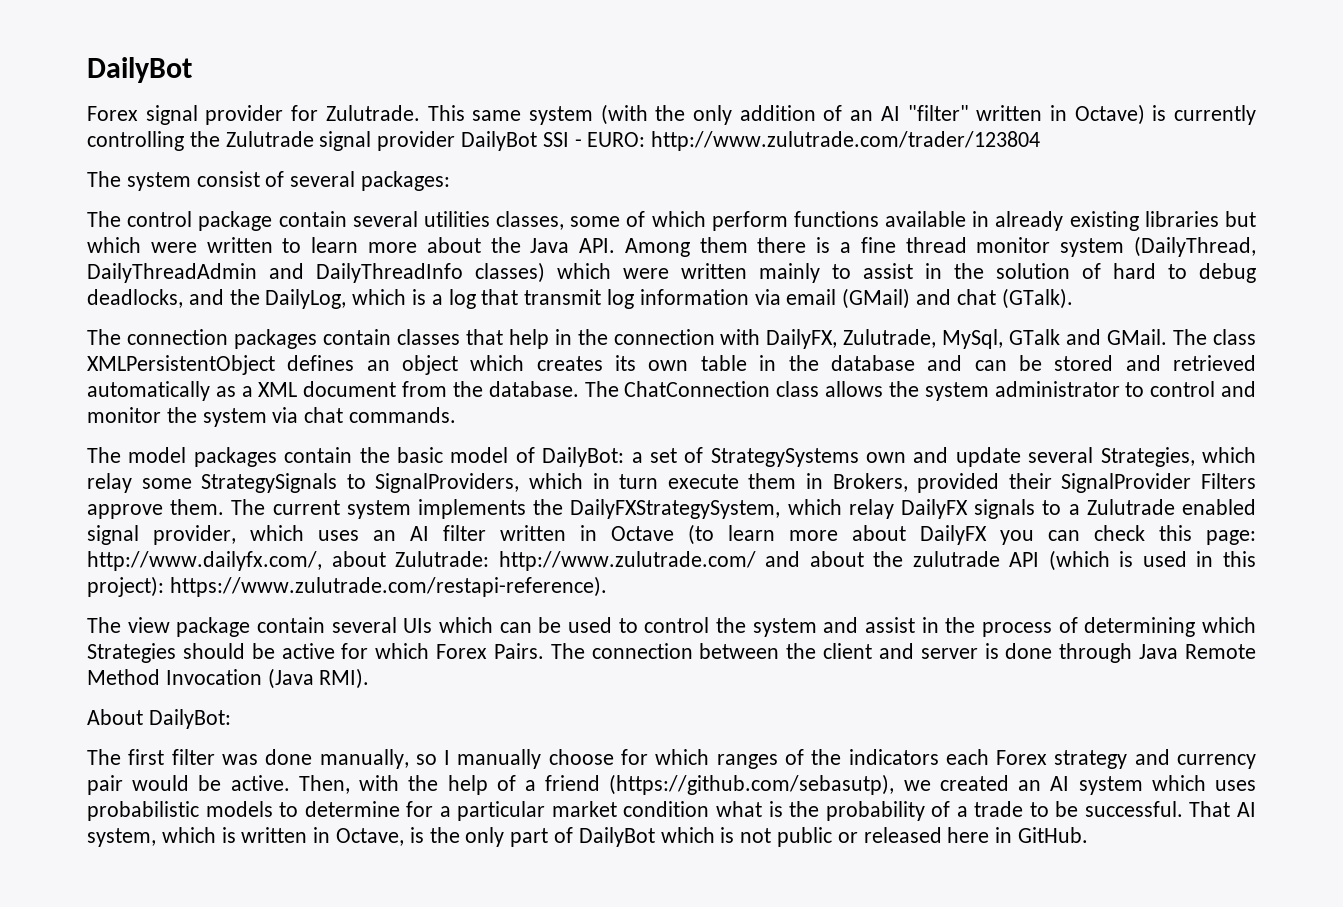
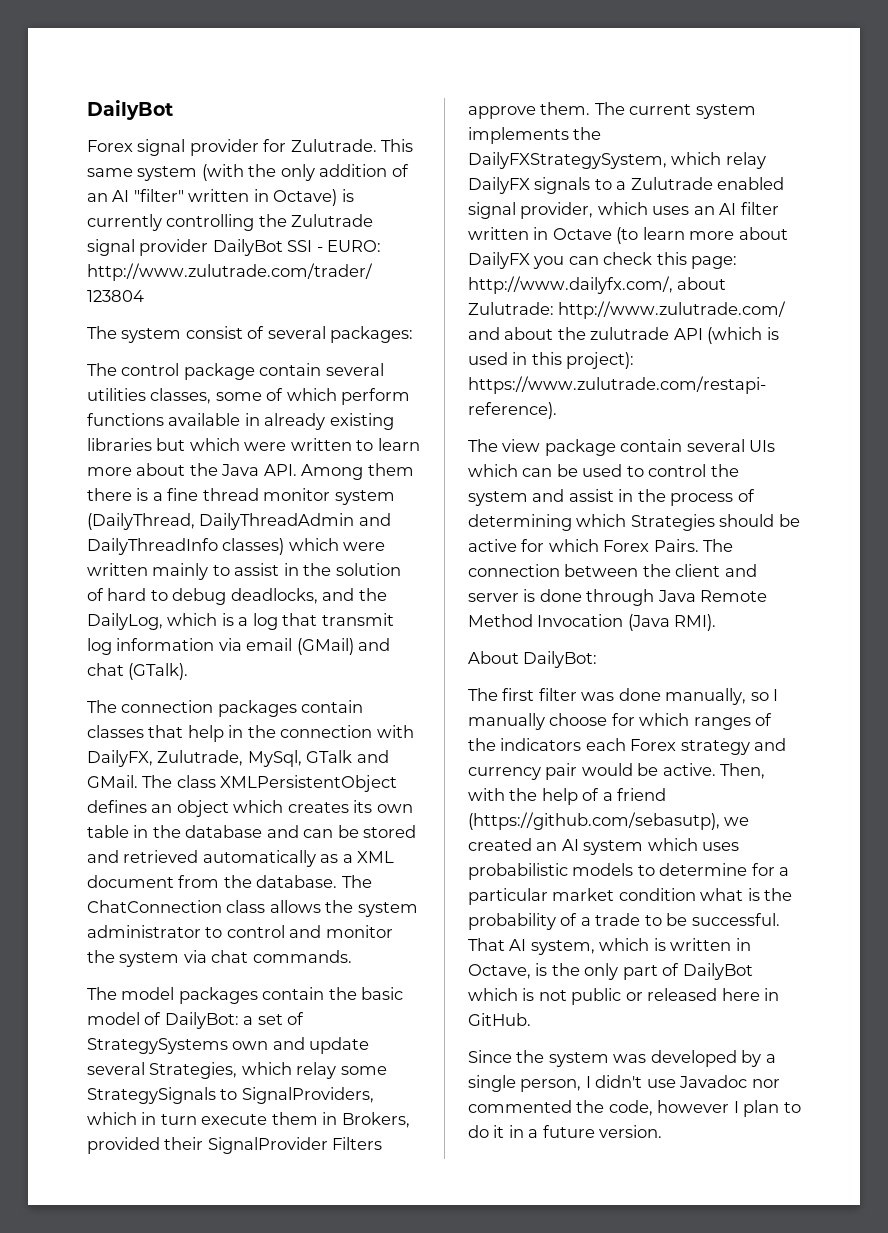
(1089, 835) none -> [468,1050,776,1067] [468,1075,780,1092] [468,1100,801,1117] [468,1125,663,1138] // Since the system was developed by a single person, I didn't use Javadoc nor commented the code, however I plan to do it in a future version.

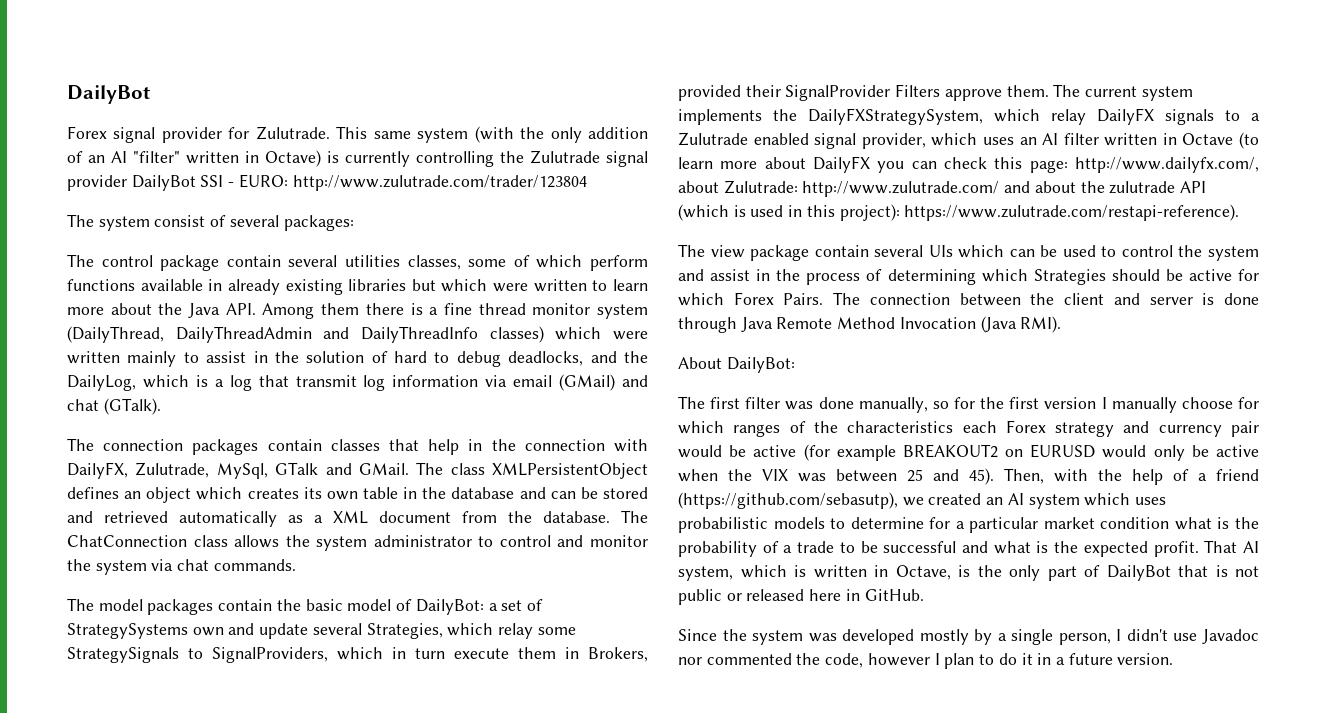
(769, 696) none -> [954,397,1097,409] for the first version
[500,738,582,751] indicators -> [847,421,954,433] characteristics
[662,763,716,776] active. -> [753,444,1259,461] [678,468,994,485] active (for example BREAKOUT2 on EURUSD would only be active when the VIX was between 25 and 45).
[691,913,780,926] successful. -> [883,541,1199,557] successful and what is the expected profit.
[468,988,518,1001] which -> [1178,565,1208,577] that
(737, 1058) none -> [919,629,969,645] mostly

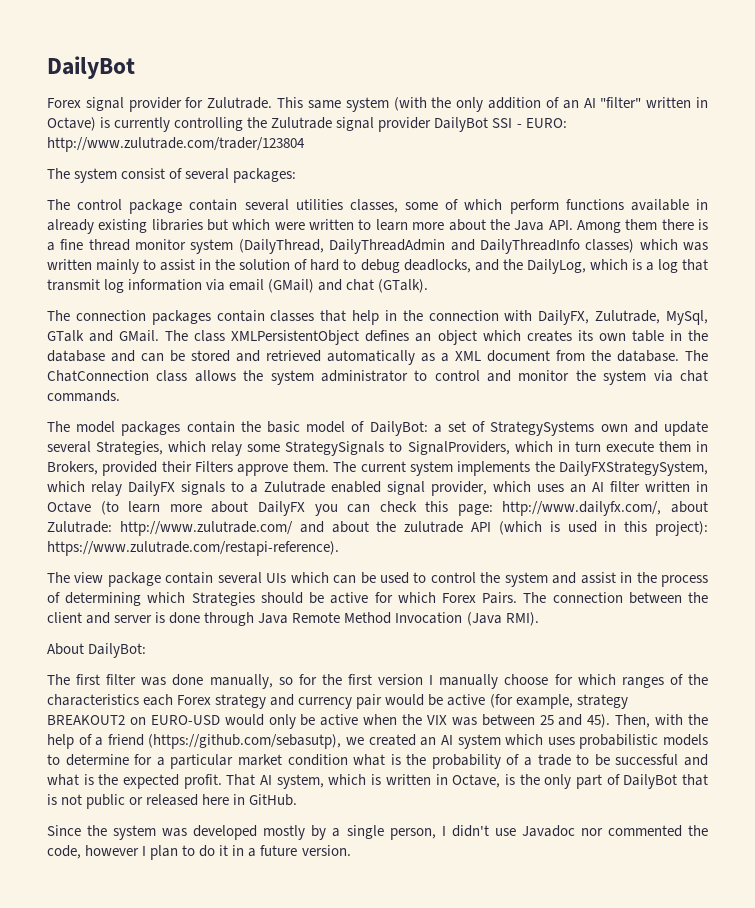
[613,331,648,340] were -> [683,242,709,251] was
[785,85,891,101] SignalProvider -> (192, 466) none
[836,445,896,461] example -> [515,694,628,709] example, strategy
[1030,444,1096,458] EURUSD -> [150,715,220,725] EURO-USD

